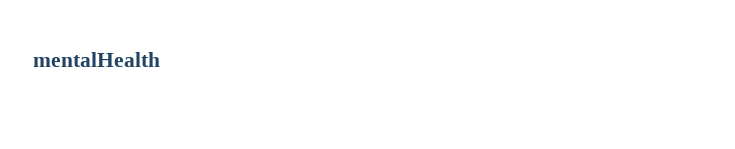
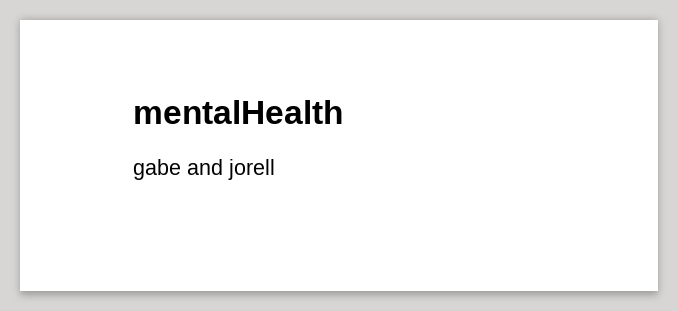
(160, 59) none -> [133,159,275,180] // gabe and jorell

